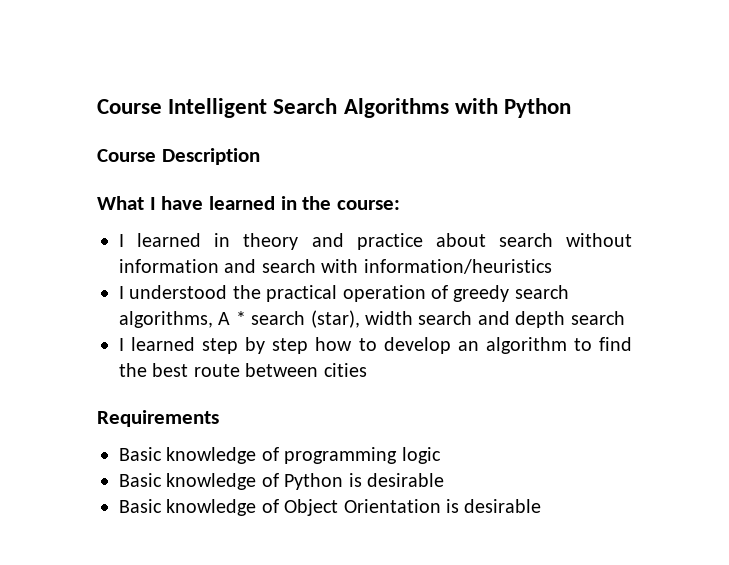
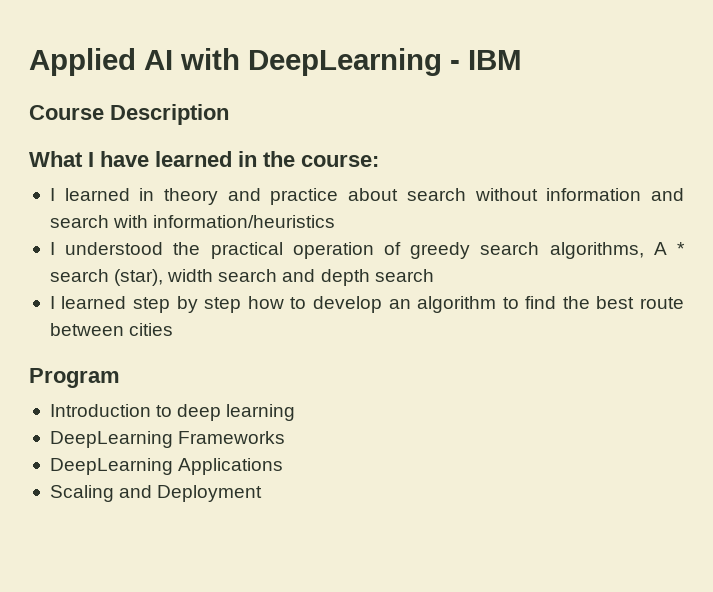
[97,98,572,118] Course Intelligent Search Algorithms with Python -> [29,48,522,76] Applied AI with DeepLearning - IBM
[97,410,219,427] [119,447,441,464] [119,473,444,490] [119,499,542,516] Requirements // Basic knowledge of programming logic // Basic knowledge of Python is desirable // Basic knowledge of Object Orientation is desirable -> [29,368,120,388] [49,404,296,421] [49,431,286,448] [49,458,284,475] [49,485,263,502] Program // Introduction to deep learning // DeepLearning Frameworks // DeepLearning Applications // Scaling and Deployment

